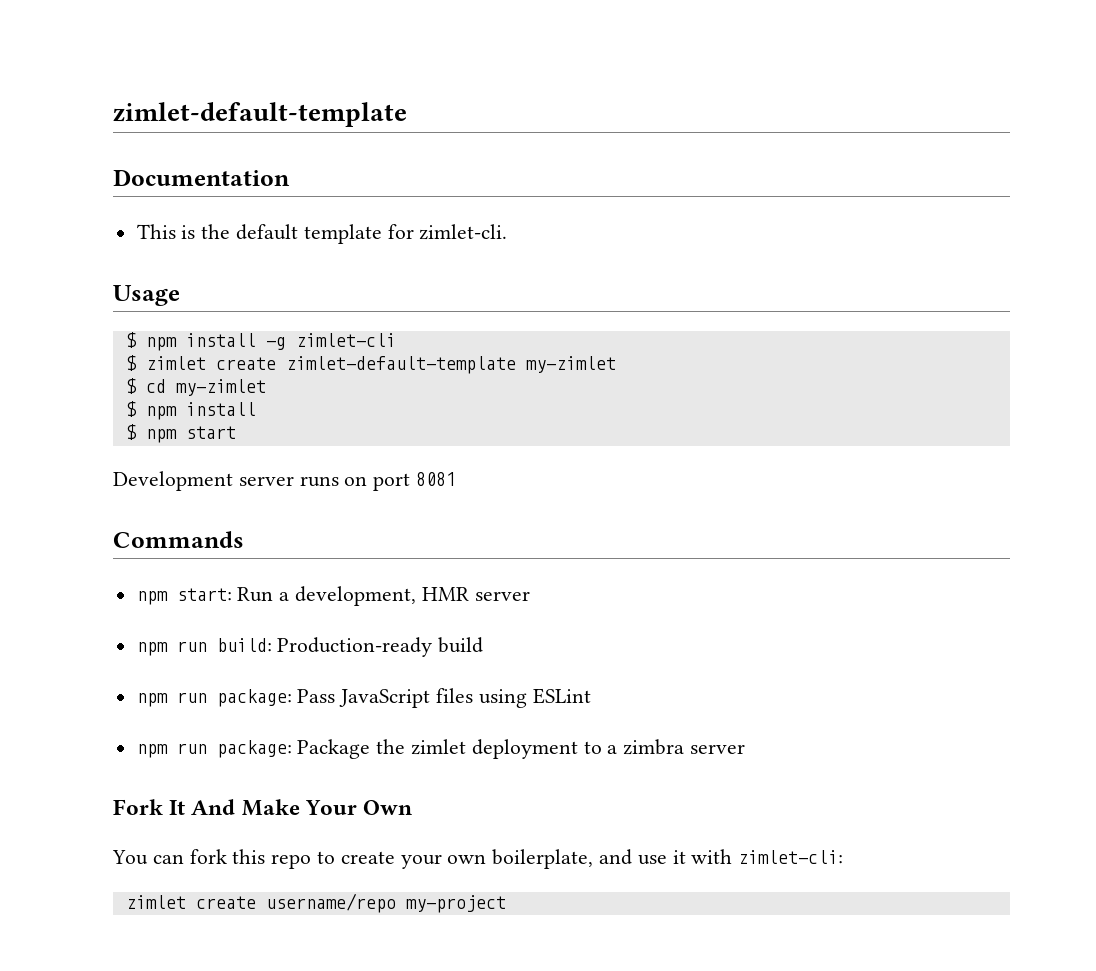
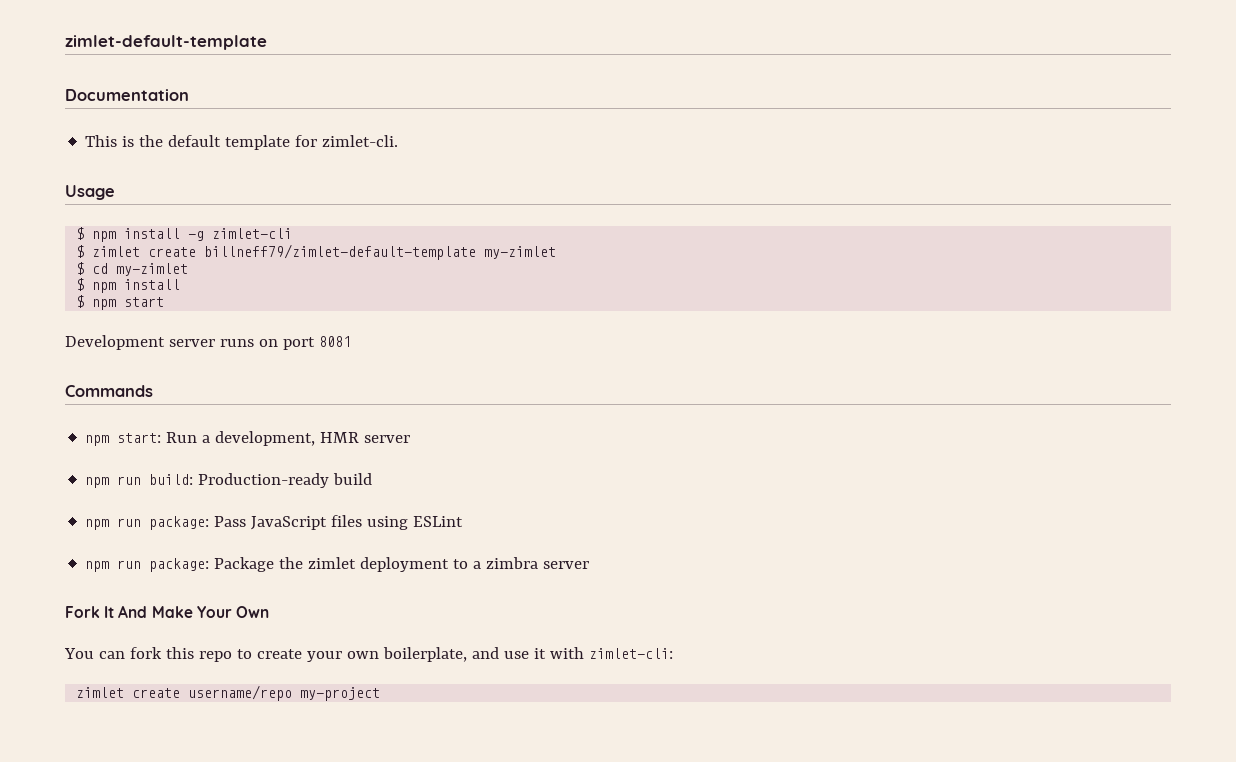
[285,356,516,374] zimlet-default-template -> [204,244,477,260] billneff79/zimlet-default-template

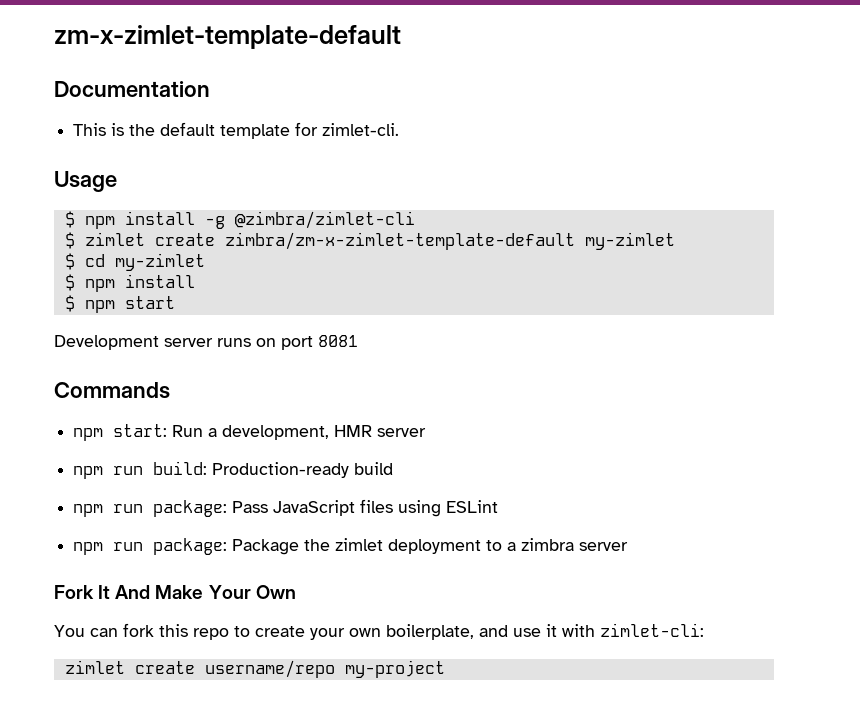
[65,35,267,50] zimlet-default-template -> [54,25,401,49] zm-x-zimlet-template-default
[212,228,293,239] zimlet-cli -> [234,211,415,229] @zimbra/zimlet-cli
[204,244,477,260] billneff79/zimlet-default-template -> [224,232,575,250] zimbra/zm-x-zimlet-template-default

